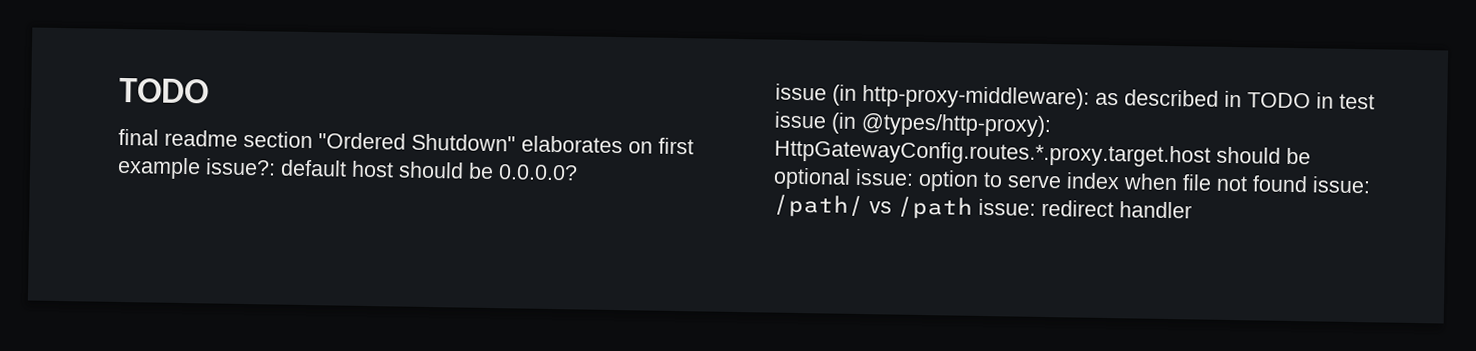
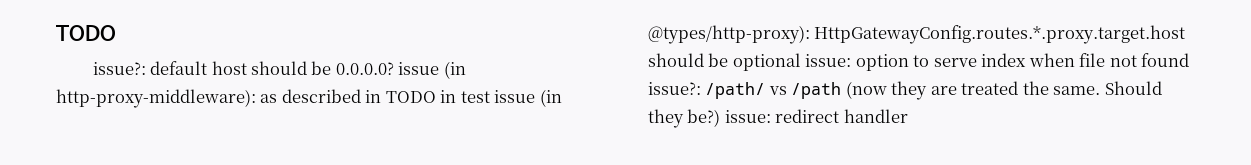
[118,128,694,155] [117,156,201,180] final readme section "Ordered Shutdown" elaborates on first example -> (116, 33) none
(578, 172) // -> (394, 68) none
[1312,176,1371,194] issue: -> [648,82,701,95] issue?:
(973, 208) none -> [845,81,1162,100] [648,109,721,128] (now they are treated the same. Should they be?)

